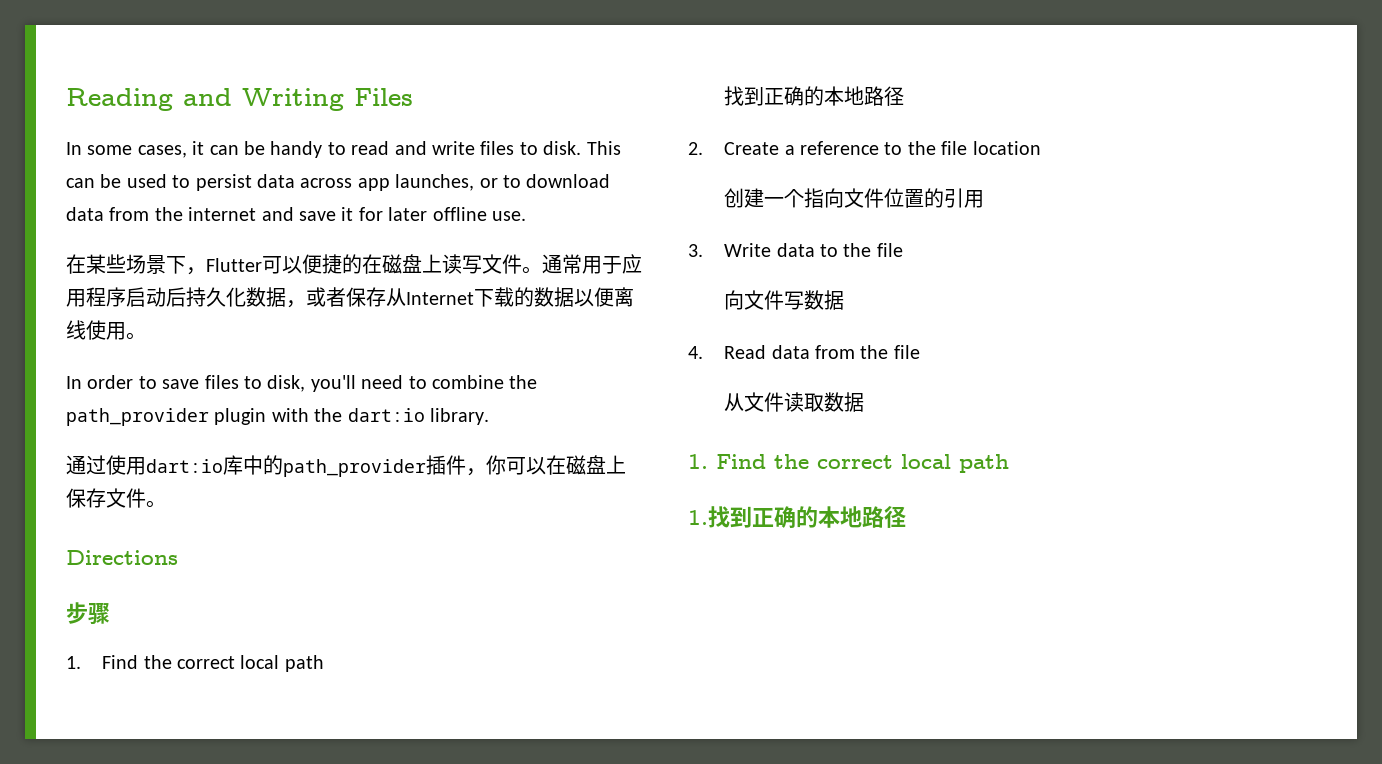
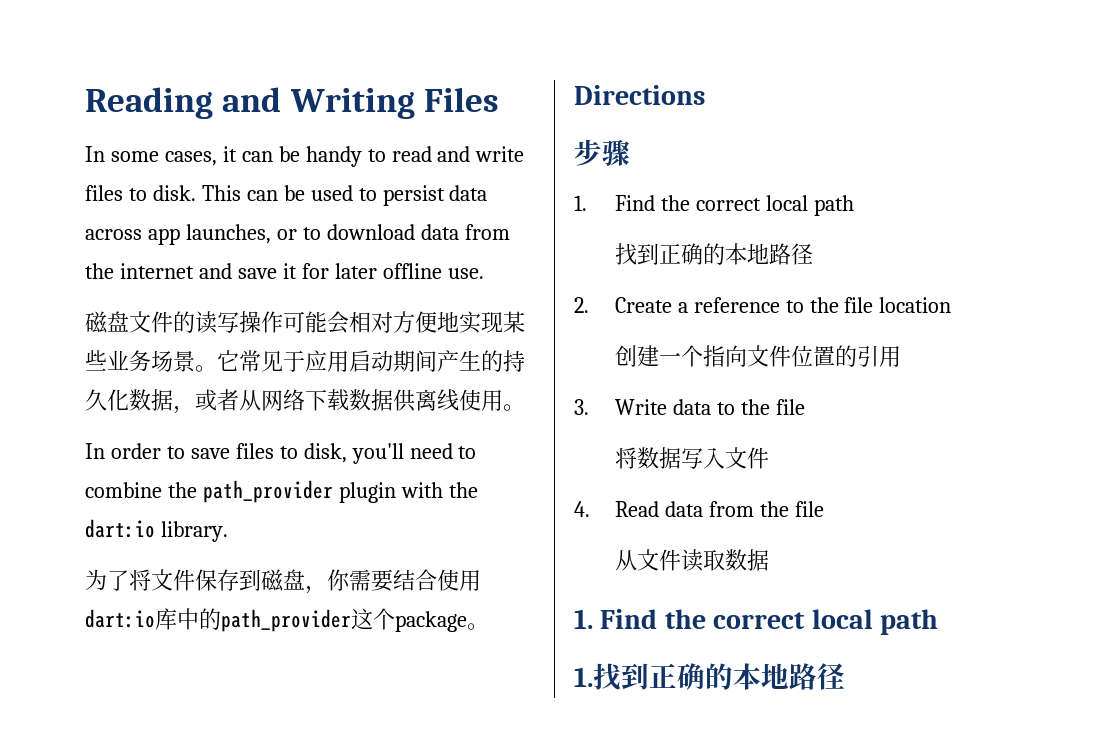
[66,254,642,275] [66,287,614,308] 在某些场景下，Flutter可以便捷的在磁盘上读写文件。通常用于应用程序启动后持久化数据，或者保存从Internet下载的数据以便 -> [85,311,525,334] [85,350,525,372] [85,389,416,414] 磁盘文件的读写操作可能会相对方便地实现某些业务场景。它常见于应用启动期间产生的持久化数据，或者从网络下载数据供
[66,455,106,475] 通过 -> [85,569,437,594] 为了将文件保存到磁盘，你需要结合
[426,455,626,476] [66,488,146,508] 插件，你可以在磁盘上保存文件 -> [351,608,467,632] 这个package
[724,290,845,310] 向文件写数据 -> [614,447,769,469] 将数据写入文件

